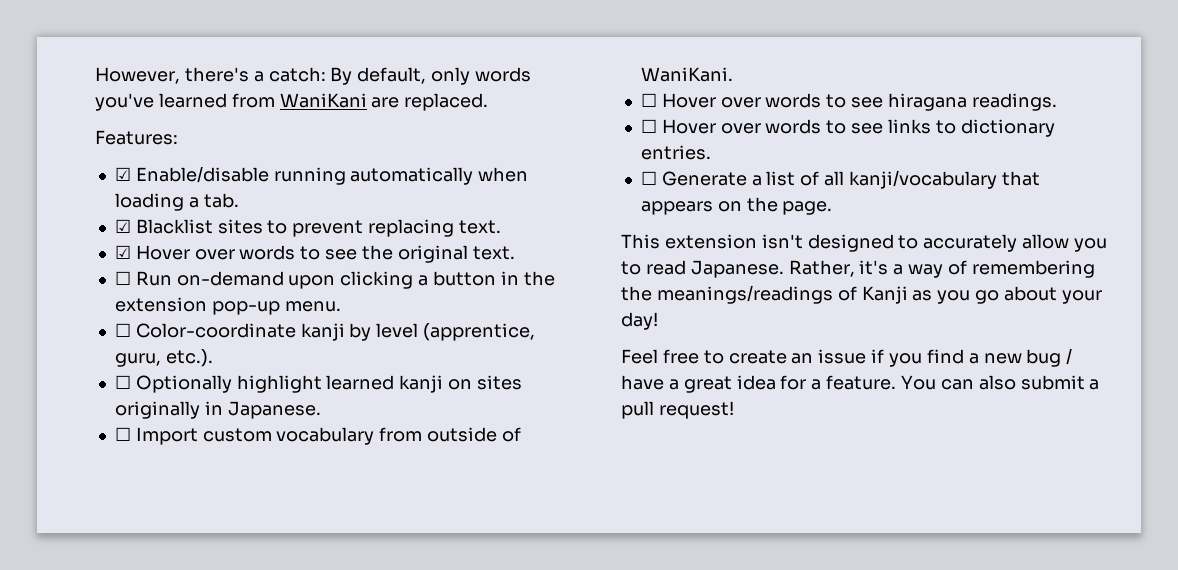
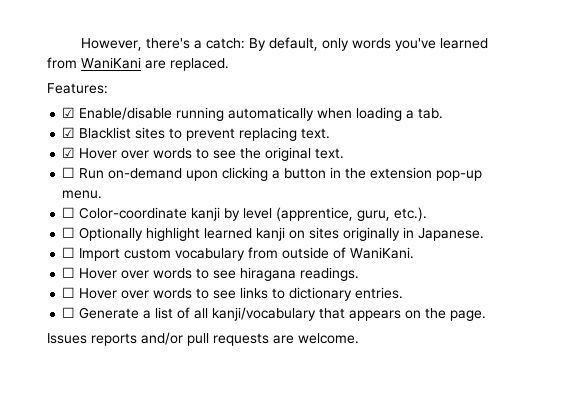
[621,234,1108,252] [621,260,1095,278] [621,285,1102,304] [621,312,658,330] [621,348,1073,367] [621,375,1100,393] [621,401,734,419] This extension isn't designed to accurately allow you to read Japanese. Rather, it's a way of remembering the meanings/readings of Kanji as you go about your day! // Feel free to create an issue if you find a new bug / have a great idea for a feature. You can also submit a pull request! -> [47,332,359,346] Issues reports and/or pull requests are welcome.

